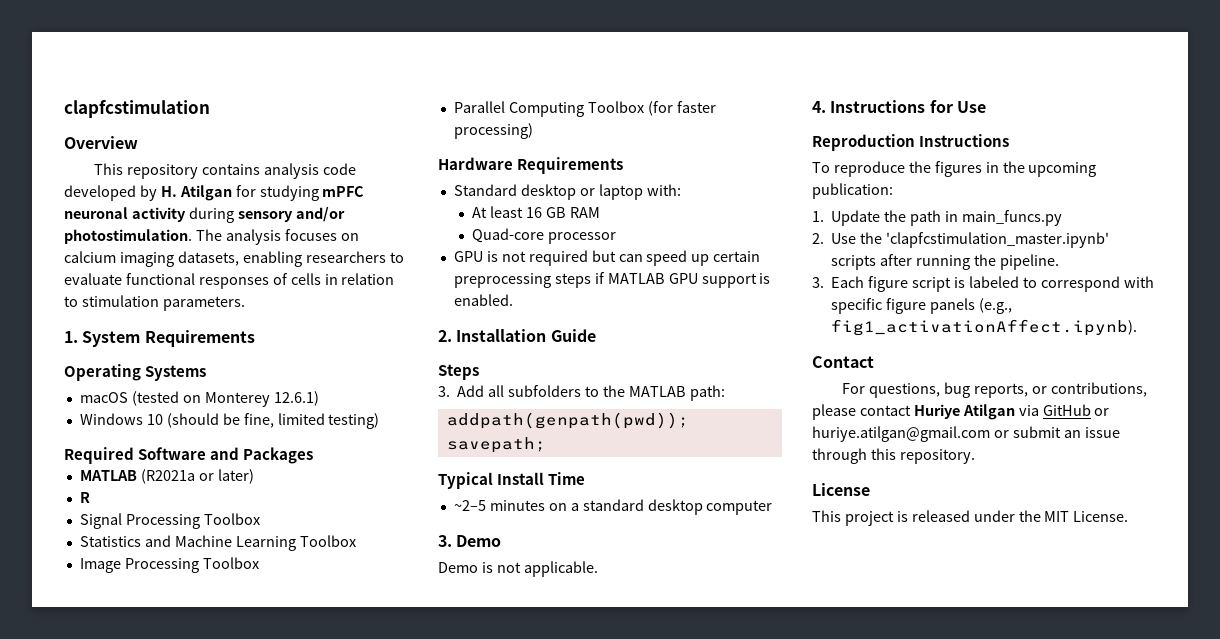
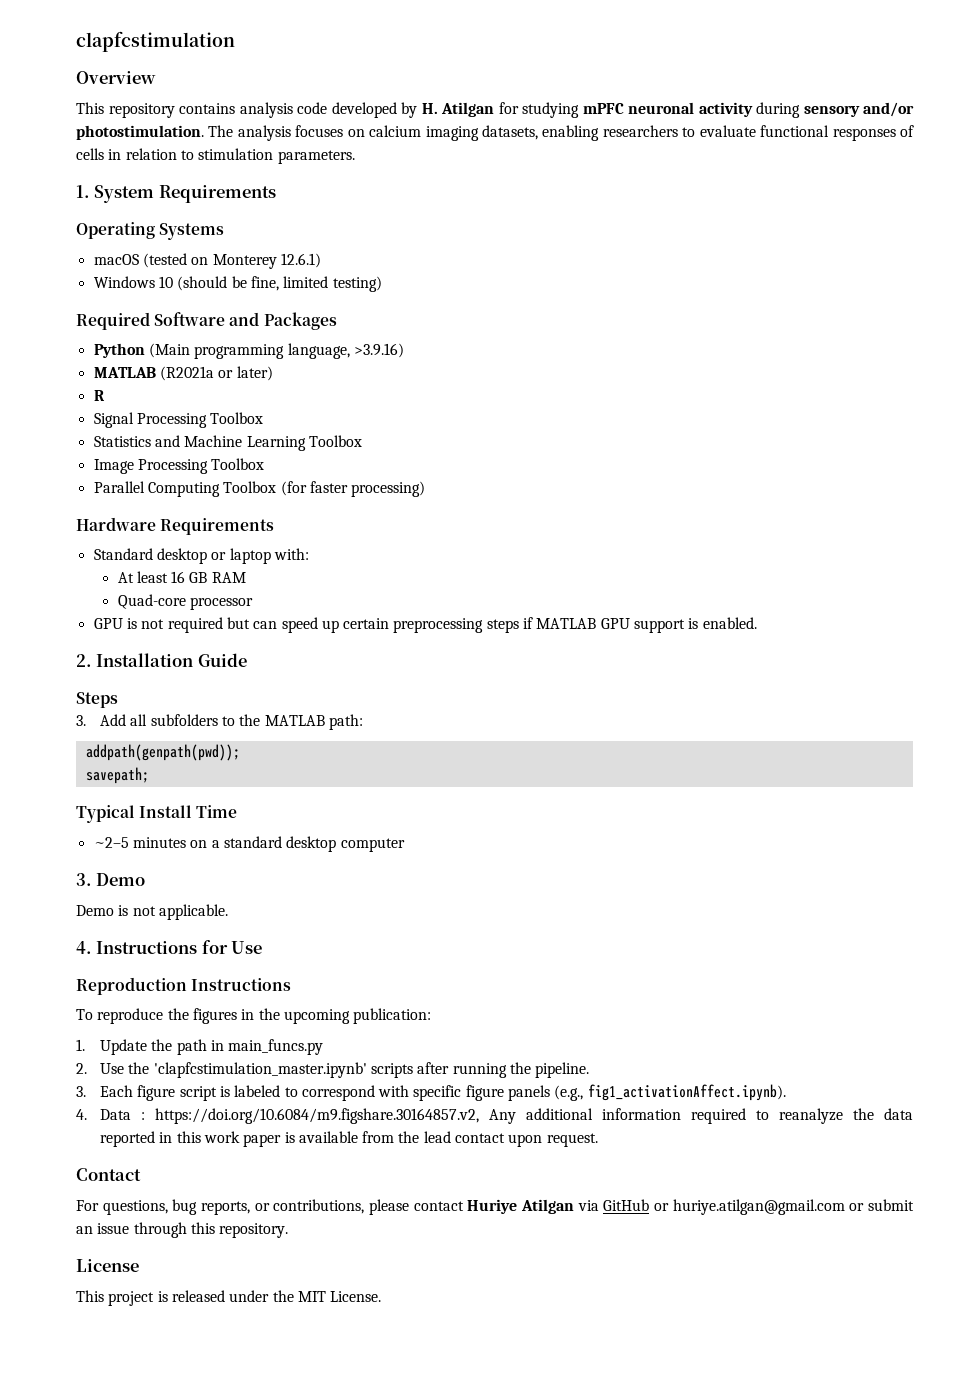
(314, 455) none -> [93,343,404,359] // Python (Main programming language, >3.9.16)
(1138, 327) none -> [76,1108,913,1124] [99,1131,598,1147] // 4. Data : https://doi.org/10.6084/m9.figshare.30164857.v2, Any additional information required to reanalyze the data reported in this work paper is available from the lead contact upon request.

